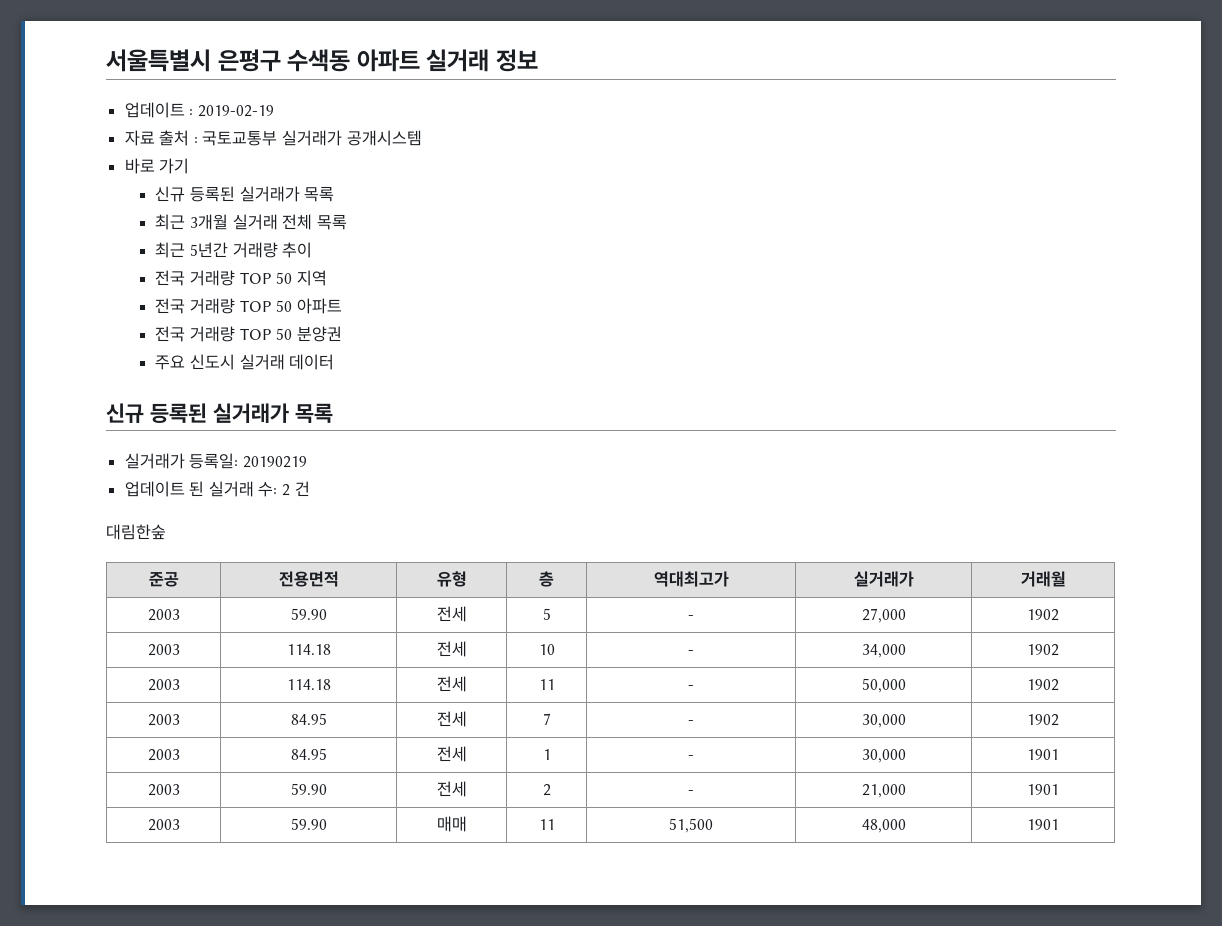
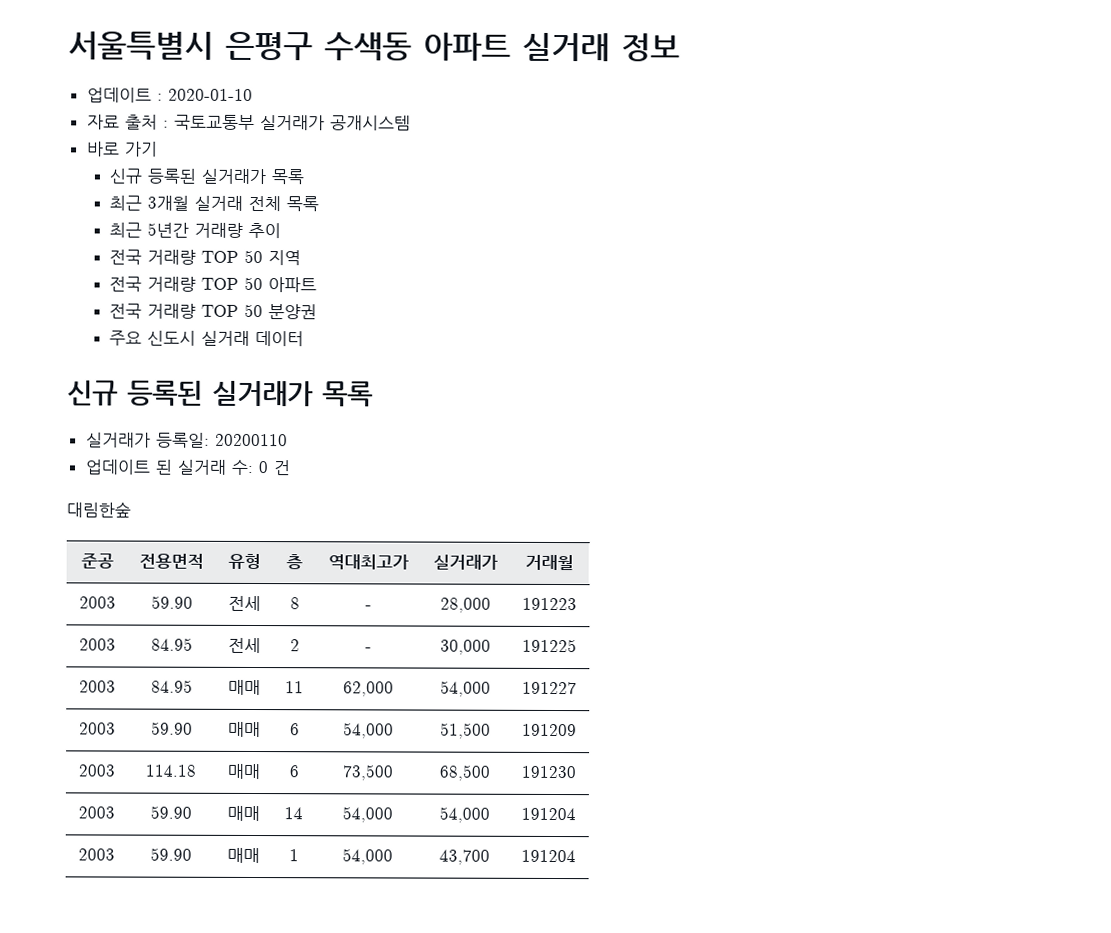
[197,105,274,117] 2019-02-19 -> [167,88,253,101] 2020-01-10
[242,456,307,468] 20190219 -> [214,433,288,447] 20200110
[282,484,291,496] 2 -> [257,461,269,474] 0
[542,608,551,620] [688,615,694,620] [861,608,906,623] [1027,609,1059,621] [147,644,180,656] [286,644,331,655] [436,641,467,657] [538,644,555,655] [688,650,694,655] [861,644,906,658] [1027,644,1059,656] [147,679,180,691] [286,679,331,690] [436,676,467,692] [538,679,555,690] [688,685,694,690] [861,678,906,693] [1027,679,1059,691] [147,714,180,726] [290,713,327,725] [436,711,467,727] [542,713,551,725] [688,720,694,725] [861,714,906,728] [1027,714,1059,726] [147,749,180,761] [290,748,327,760] [436,746,467,762] [542,749,551,760] [688,755,694,760] [861,749,906,763] [1027,749,1059,760] [147,784,180,796] [290,783,327,795] [436,781,467,797] [542,784,551,796] [688,790,694,795] [861,784,906,798] [1027,784,1059,795] [147,819,180,831] [290,818,327,830] [436,816,467,832] [538,819,555,830] 5 | - | 27,000 | 1902 // 2003 | 114.18 | 전세 | 10 | - | 34,000 | 1902 // 2003 | 114.18 | 전세 | 11 | - | 50,000 | 1902 // 2003 | 84.95 | 전세 | 7 | - | 30,000 | 1902 // 2003 | 84.95 | 전세 | 1 | - | 30,000 | 1901 // 2003 | 59.90 | 전세 | 2 | - | 21,000 | 1901 // 2003 | 59.90 | 매매 | 11 -> [289,597,300,610] [365,605,372,610] [440,597,491,613] [522,597,577,611] [78,638,116,651] [150,637,193,651] [228,637,261,654] [289,639,300,652] [365,647,372,652] [440,639,491,655] [522,638,577,653] [78,680,116,693] [150,679,193,693] [228,679,261,696] [285,681,304,694] [343,681,394,697] [440,680,491,697] [522,681,577,695] [78,722,116,735] [150,721,193,735] [228,721,261,738] [289,723,300,736] [343,722,394,739] 8 | - | 28,000 | 191223 // 2003 | 84.95 | 전세 | 2 | - | 30,000 | 191225 // 2003 | 84.95 | 매매 | 11 | 62,000 | 54,000 | 191227 // 2003 | 59.90 | 매매 | 6 | 54,000
[861,819,906,833] [1027,819,1059,830] 48,000 | 1901 -> [522,723,577,737] [77,764,116,777] [145,764,197,777] [227,763,261,780] [288,765,300,778] [342,764,394,781] [439,764,491,781] [521,765,577,779] [77,806,115,819] [149,805,192,819] [227,805,260,822] [284,807,303,820] [342,806,393,823] [439,806,490,823] [521,807,576,821] [77,848,115,861] [149,847,192,861] [227,847,260,864] [288,849,299,862] [342,848,393,865] [439,849,490,865] [521,849,576,863] 191209 // 2003 | 114.18 | 매매 | 6 | 73,500 | 68,500 | 191230 // 2003 | 59.90 | 매매 | 14 | 54,000 | 54,000 | 191204 // 2003 | 59.90 | 매매 | 1 | 54,000 | 43,700 | 191204

